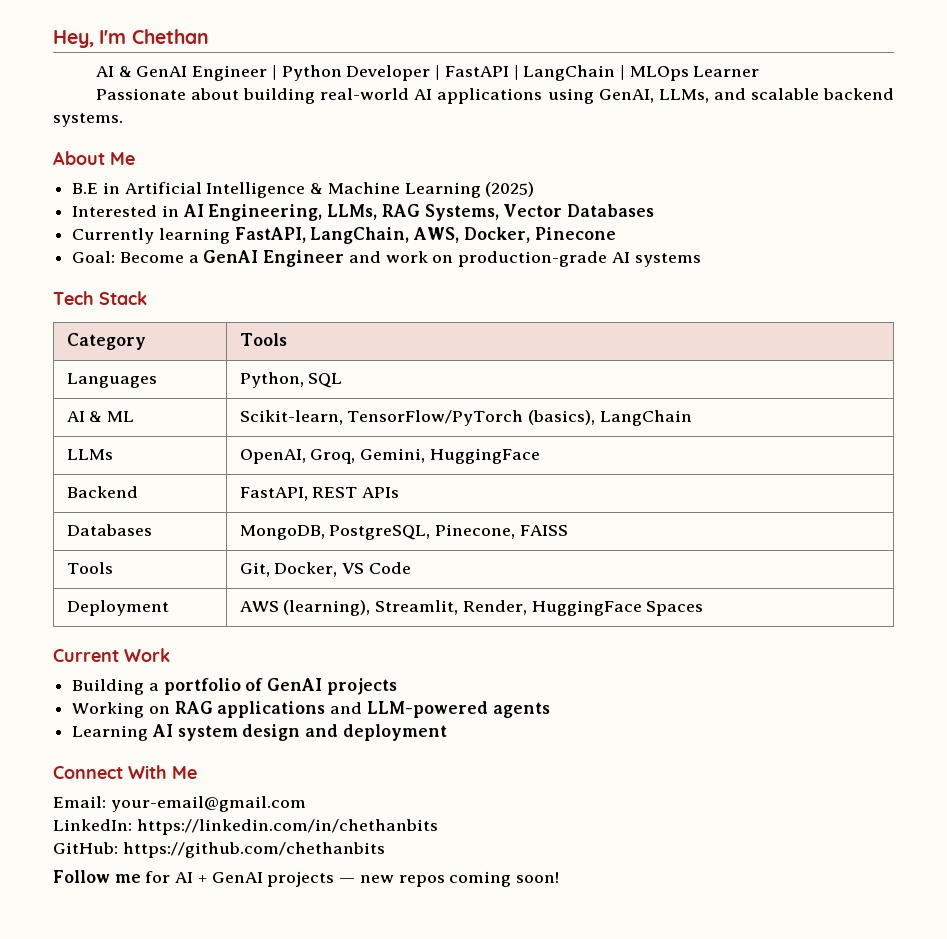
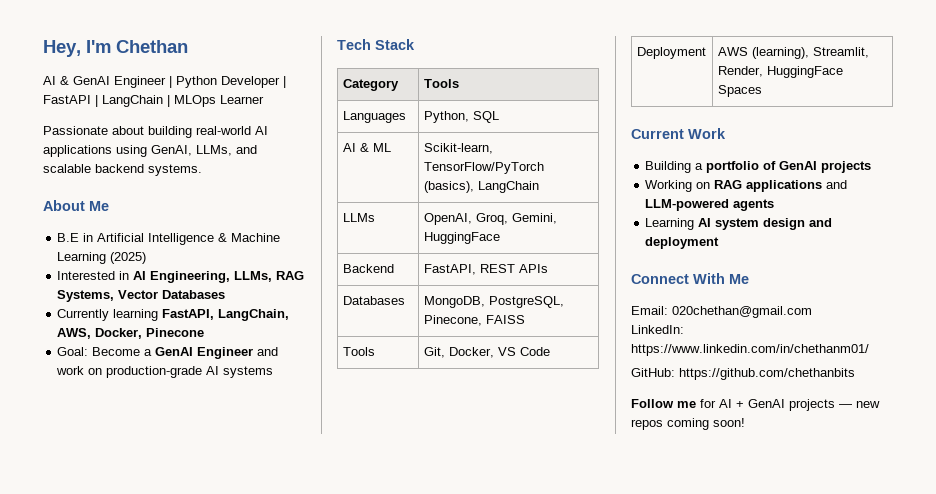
[110,796,306,812] your-email@gmail.com -> [672,306,812,318] 020chethan@gmail.com
[136,819,438,835] https://linkedin.com/in/chethanbits -> [631,344,869,356] https://www.linkedin.com/in/chethanm01/

